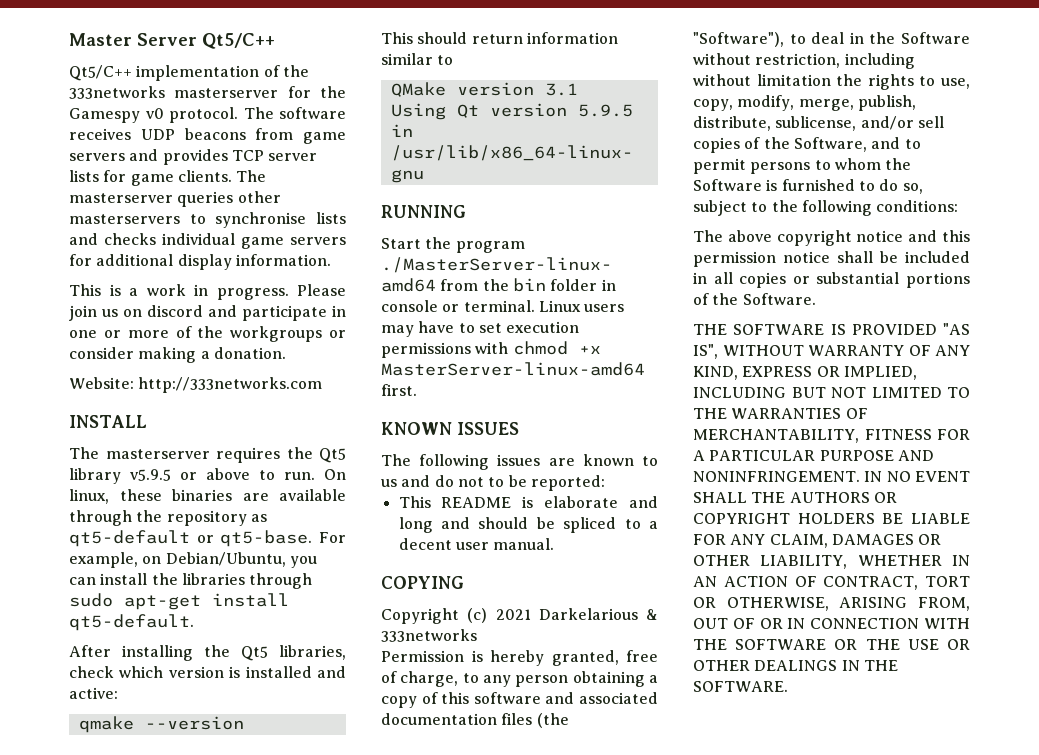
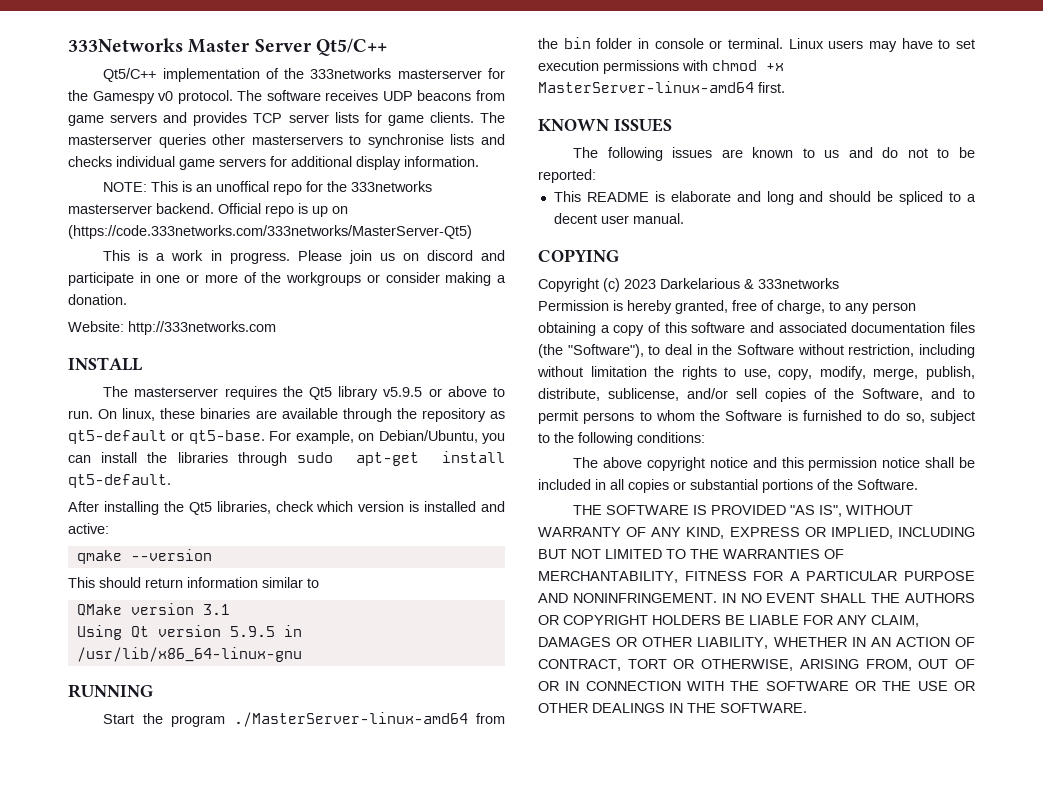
(69, 39) none -> [68,38,183,52] 333Networks
(331, 260) none -> [103,181,433,195] [68,203,348,217] [68,225,472,239] // NOTE: This is an unoffical repo for the 333networks masterserver backend. Official repo is up on (https://code.333networks.com/333networks/MasterServer-Qt5)
[495,609,531,620] 2021 -> [624,279,656,289] 2023

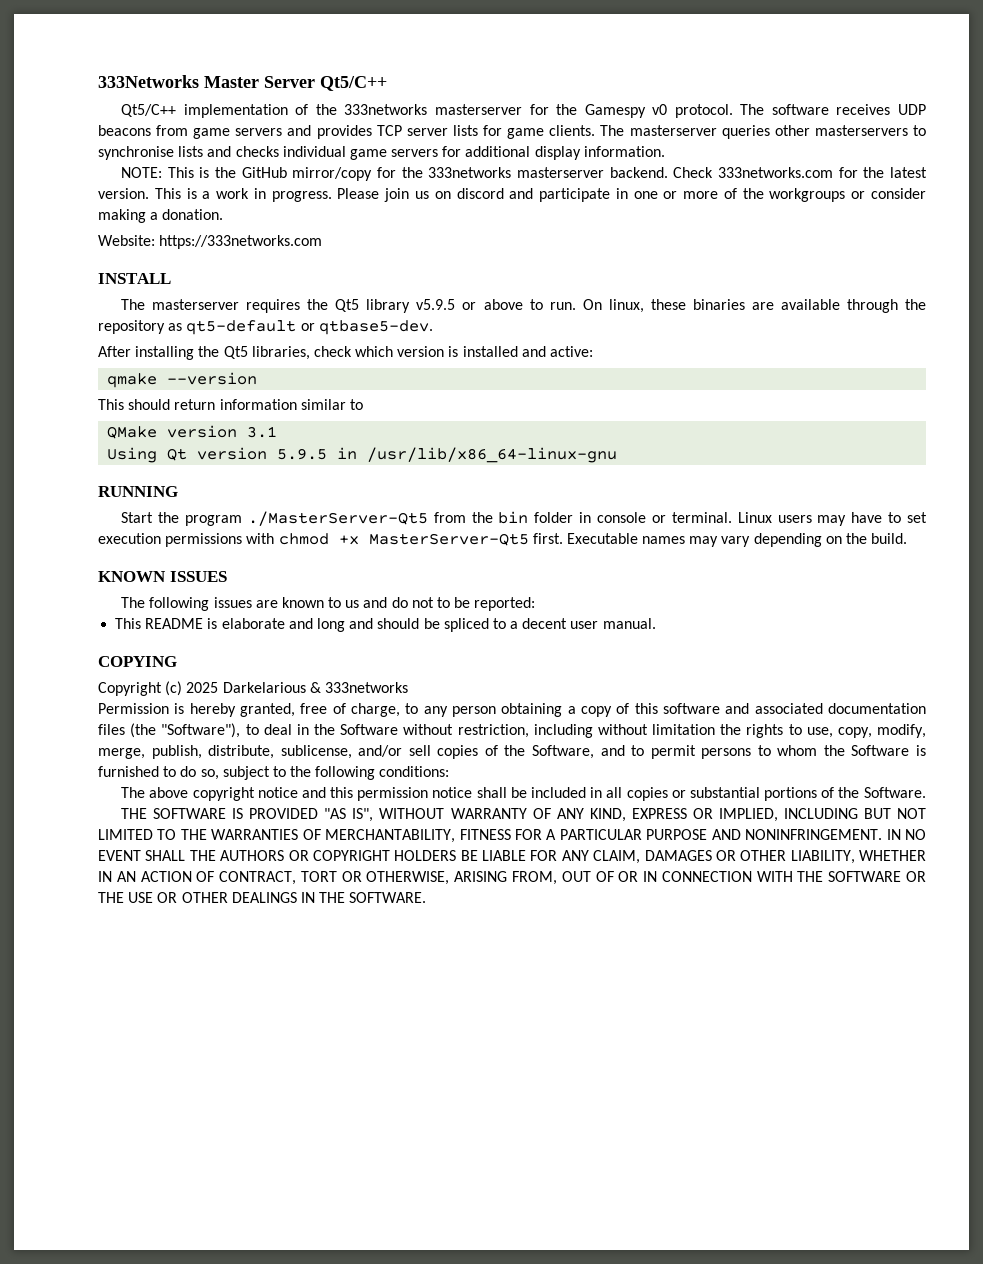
[196,181,303,195] an unoffical repo -> [215,167,373,181] the GitHub mirror/copy
[218,203,348,217] [68,225,472,239] Official repo is up on (https://code.333networks.com/333networks/MasterServer-Qt5) // -> [673,167,928,178] [98,188,149,199] Check 333networks.com for the latest version.
[128,321,276,335] http://333networks.com -> [159,235,323,249] https://333networks.com
[188,430,505,444] [68,451,505,466] [68,474,171,488] qt5-base. For example, on Debian/Ubuntu, you can install the libraries through sudo apt-get install qt5-default. -> [318,320,433,335] qtbase5-dev.
[233,712,468,727] ./MasterServer-linux-amd64 -> [247,511,428,526] ./MasterServer-Qt5
[538,81,754,93] MasterServer-linux-amd64 -> [368,533,529,546] MasterServer-Qt5
(785, 87) none -> [566,533,908,547] Executable names may vary depending on the build.
[624,279,656,289] 2023 -> [186,682,219,693] 2025

